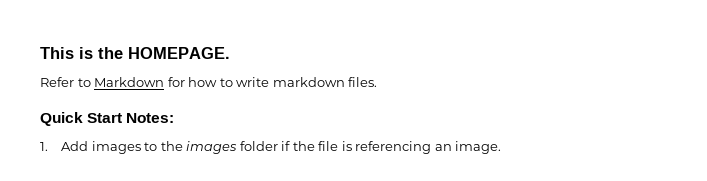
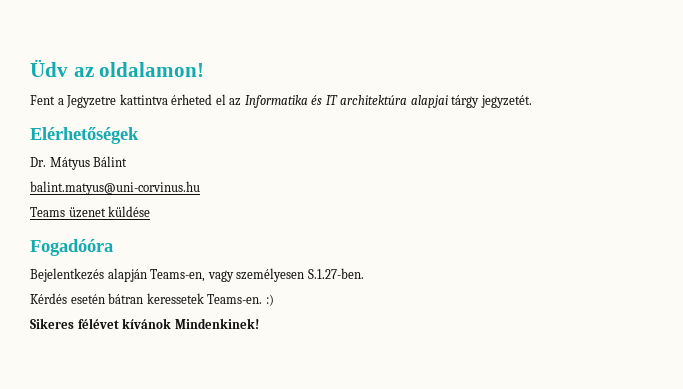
[40,47,230,59] [40,77,378,87] [40,112,175,126] [40,141,502,154] This is the HOMEPAGE. // Refer to Markdown for how to write markdown files. // Quick Start Notes: // 1. Add images to the images folder if the file is referencing an image. -> [30,59,205,77] [30,94,532,108] [30,127,139,144] [30,156,128,170] [30,181,200,195] [30,206,151,218] [30,239,113,256] [30,268,364,282] [30,293,274,306] [30,318,259,329] Üdv az oldalamon! // Fent a Jegyzetre kattintva érheted el az Informatika és IT architektúra alapjai tárgy jegyzetét. // Elérhetőségek // Dr. Mátyus Bálint // balint.matyus@uni-corvinus.hu // Teams üzenet küldése // Fogadóóra // Bejelentkezés alapján Teams-en, vagy személyesen S.1.27-ben. // Kérdés esetén bátran keressetek Teams-en. :) // Sikeres félévet kívánok Mindenkinek!

